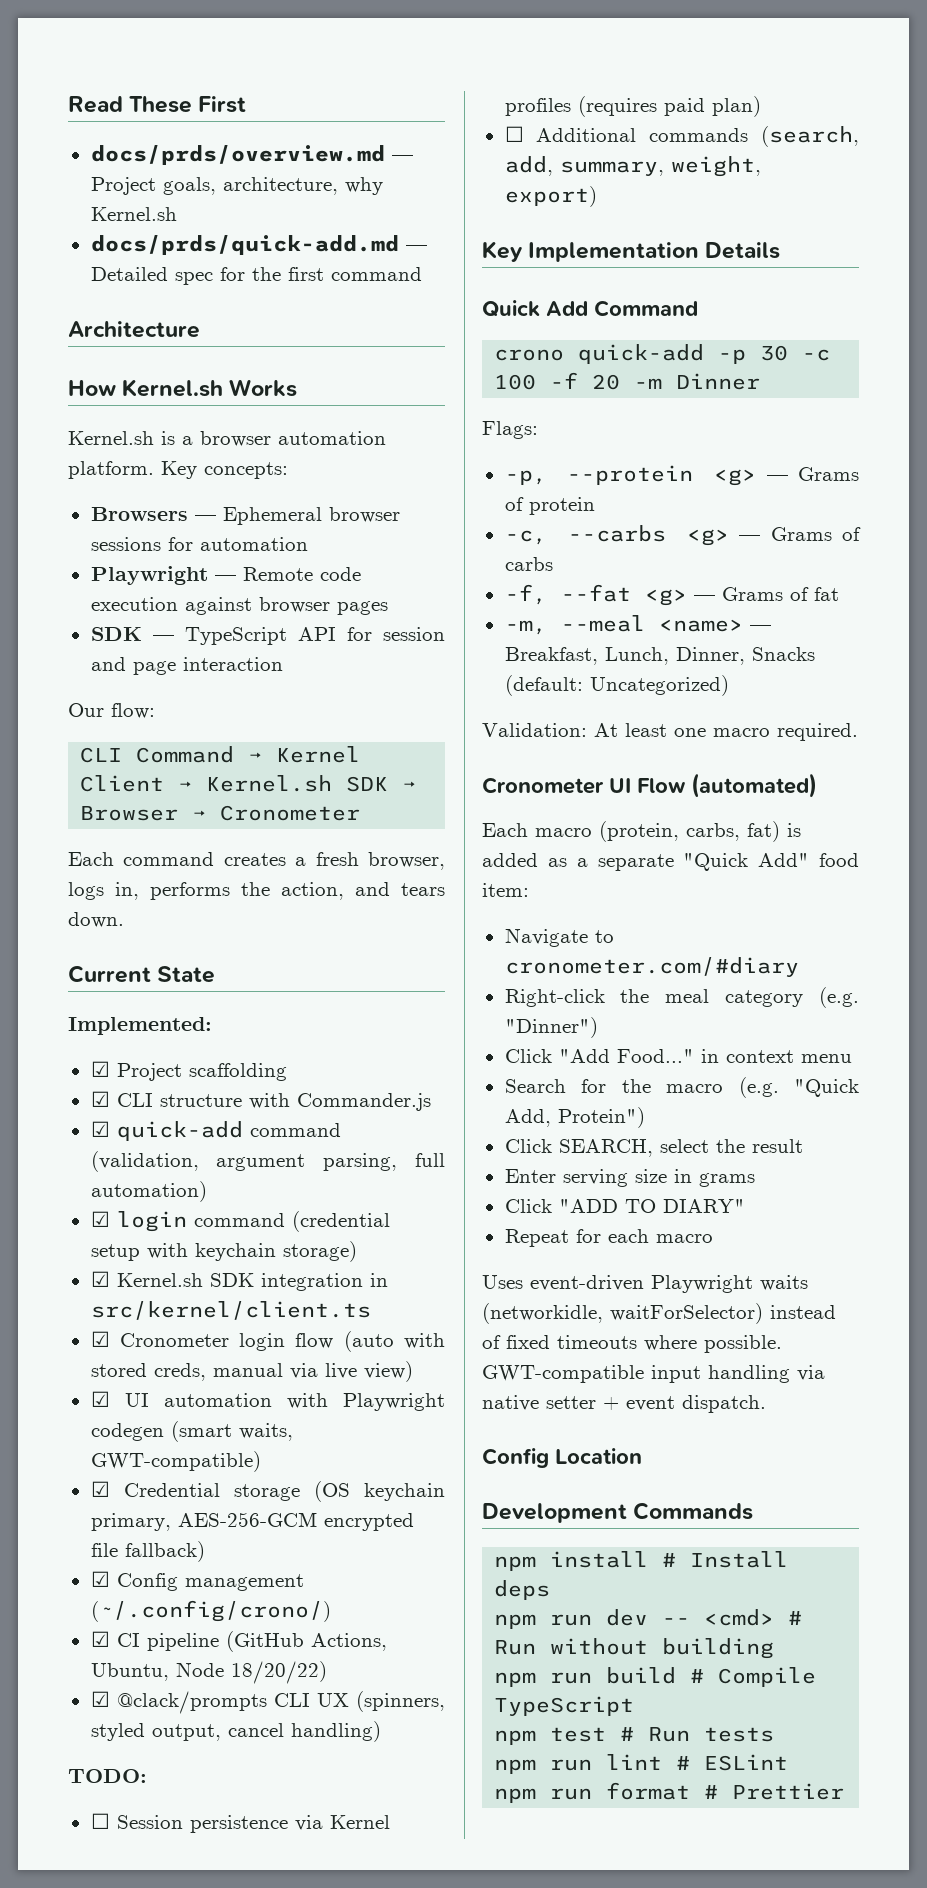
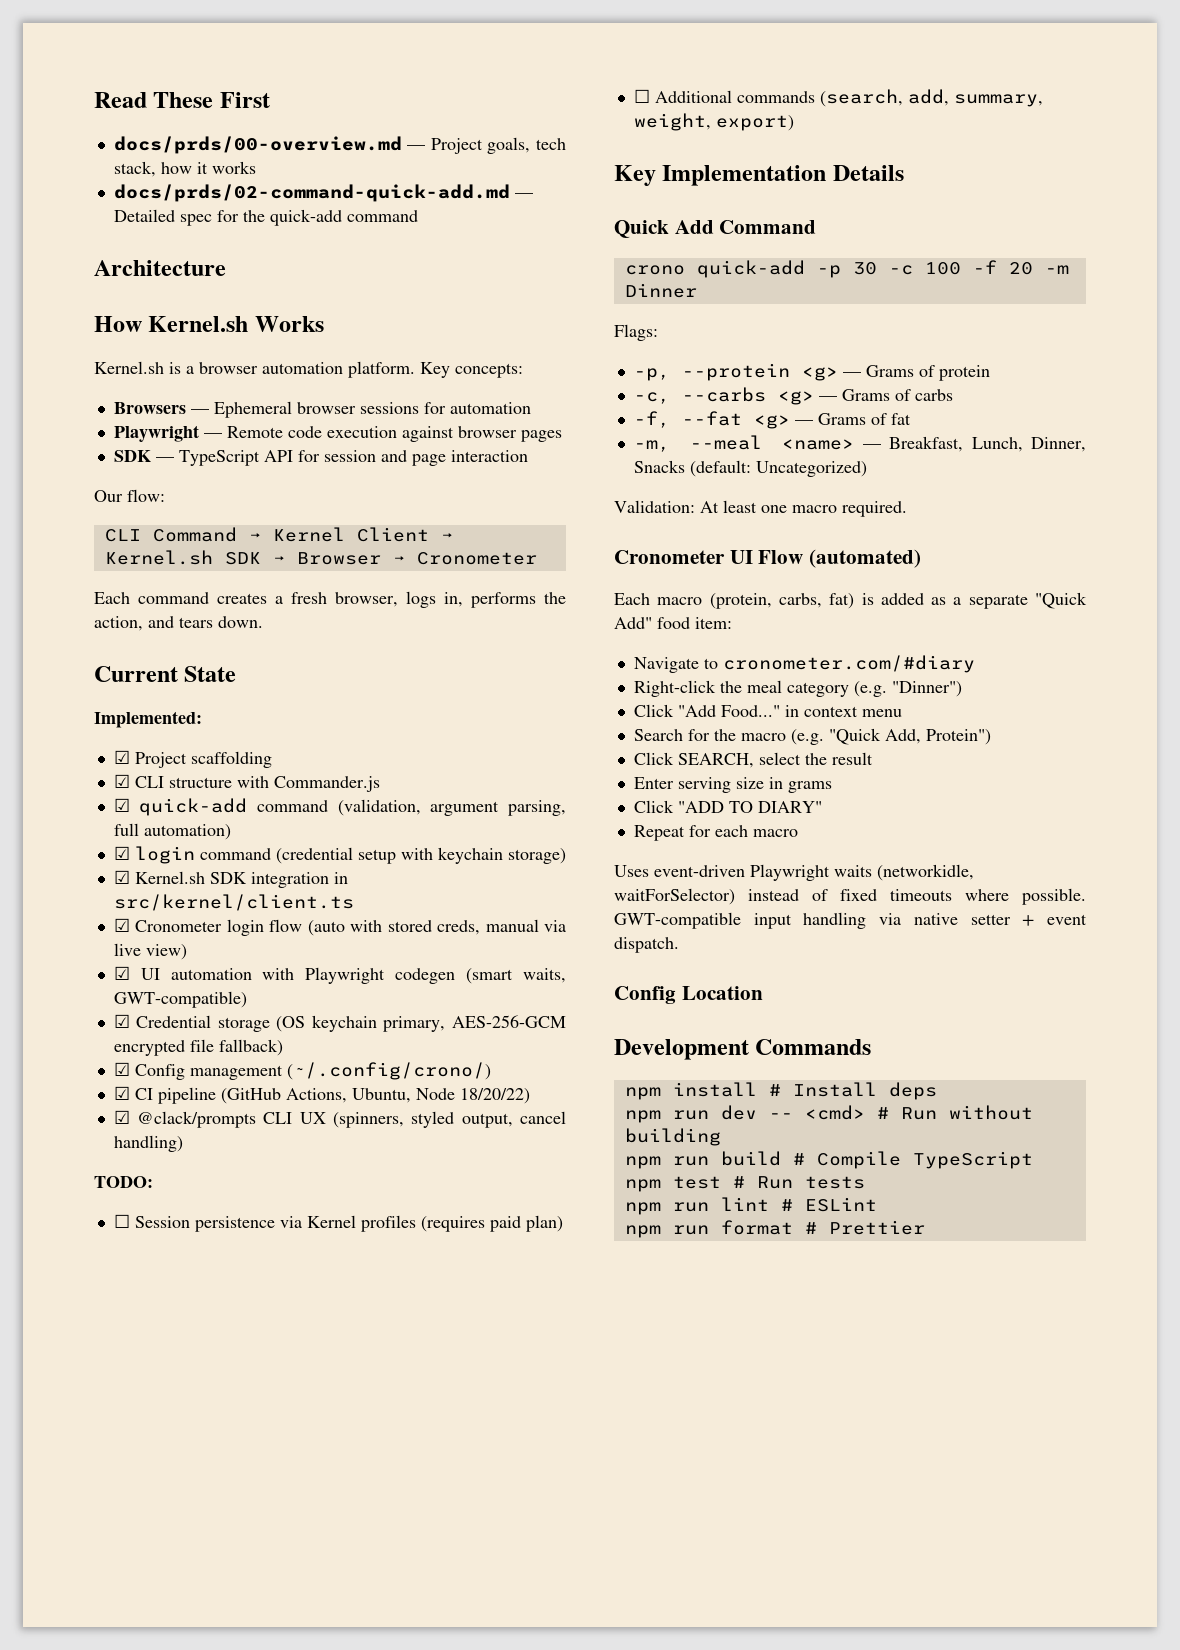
[90,145,385,165] docs/prds/overview.md -> [113,136,402,154] docs/prds/00-overview.md
[222,177,383,195] [90,207,177,221] [90,235,399,255] architecture, why Kernel.sh // docs/prds/quick-add.md -> [536,138,566,150] [113,161,256,177] [113,184,510,202] tech stack, how it works // docs/prds/02-command-quick-add.md
[287,267,324,281] first -> [269,209,342,226] quick-add

